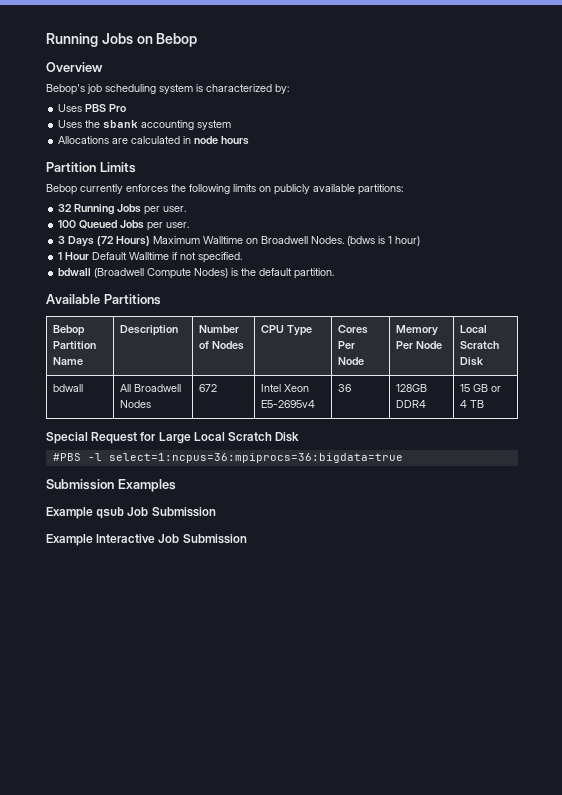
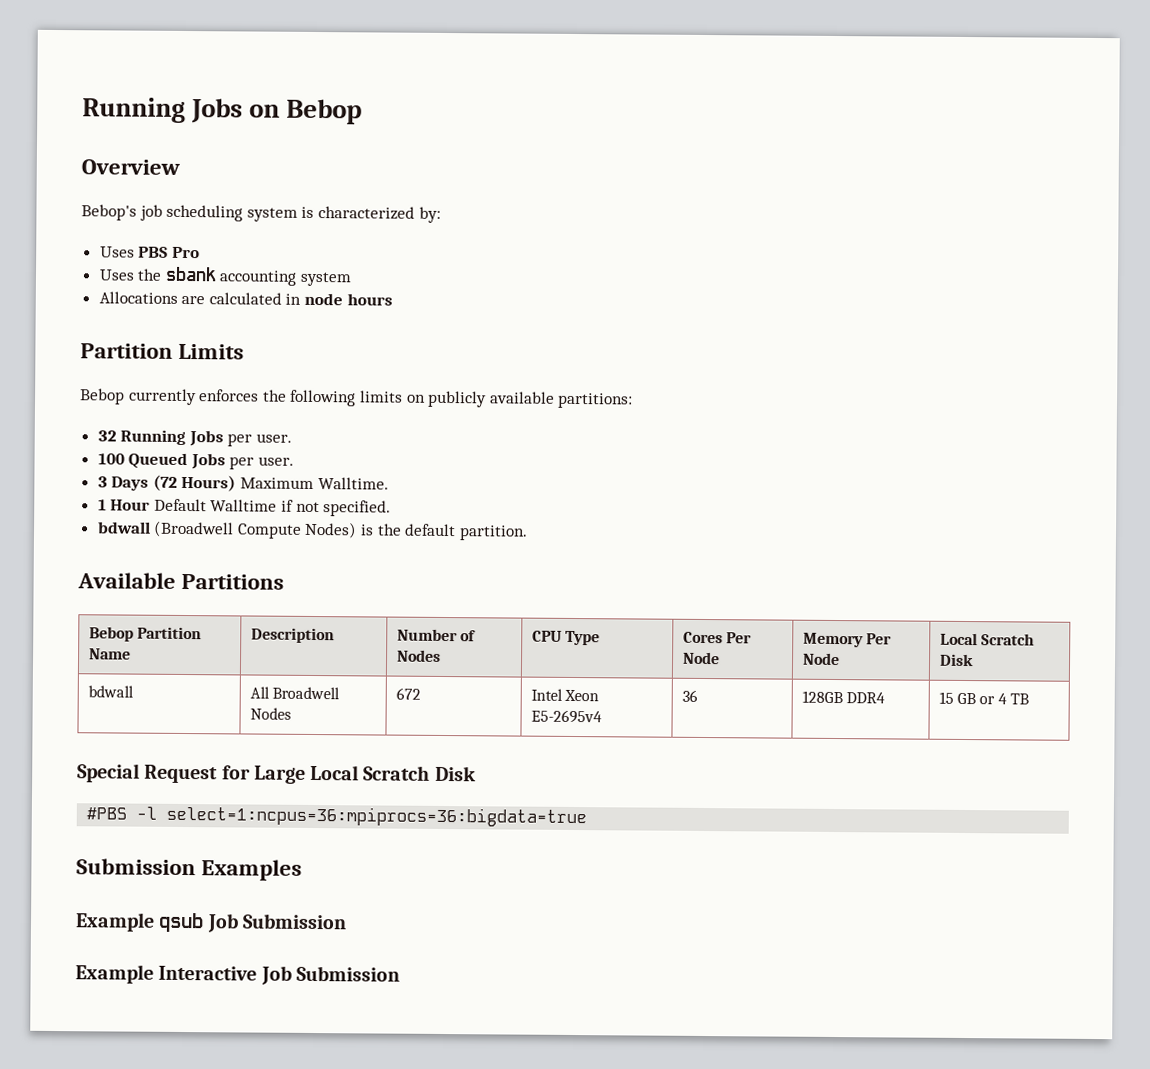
[203,236,421,246] Walltime on Broadwell Nodes. (bdws is 1 hour) -> [317,477,389,490] Walltime.

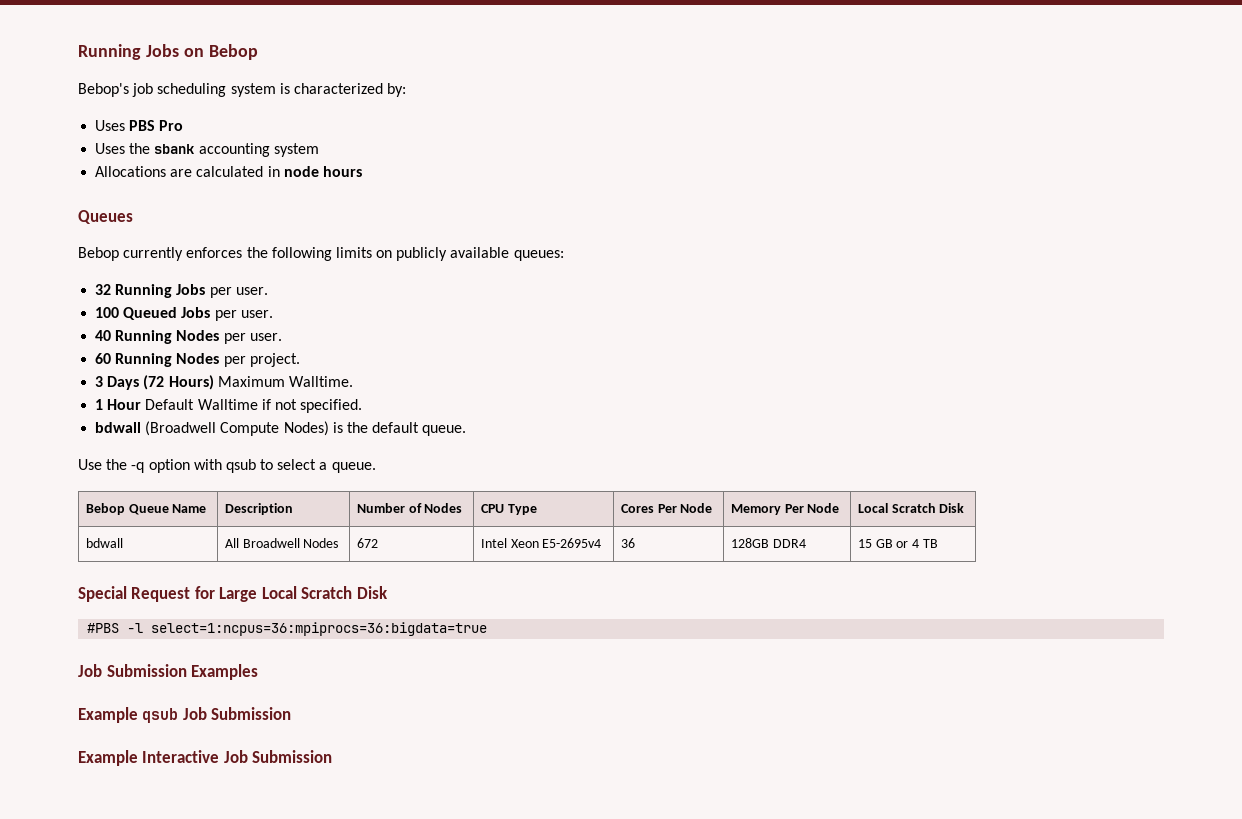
[81,159,180,175] // Overview -> (258, 52) none
[80,343,245,360] Partition Limits -> [78,210,133,224] Queues
[557,392,634,409] partitions: -> [513,250,564,261] queues:
(295, 461) none -> [95,330,282,344] [95,353,300,367] // 40 Running Nodes per user. // 60 Running Nodes per project.
[458,525,528,541] [77,572,285,590] [89,626,203,642] partition. // Available Partitions // Bebop Partition -> [422,425,467,436] [78,459,376,473] [85,503,169,515] queue. // Use the -q option with qsub to select a queue. // Bebop Queue
(588, 816) none -> [78,664,102,677] Job

